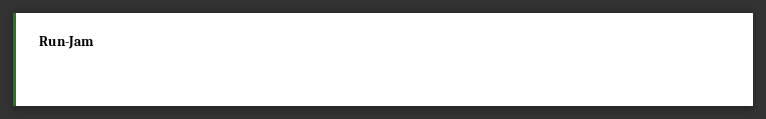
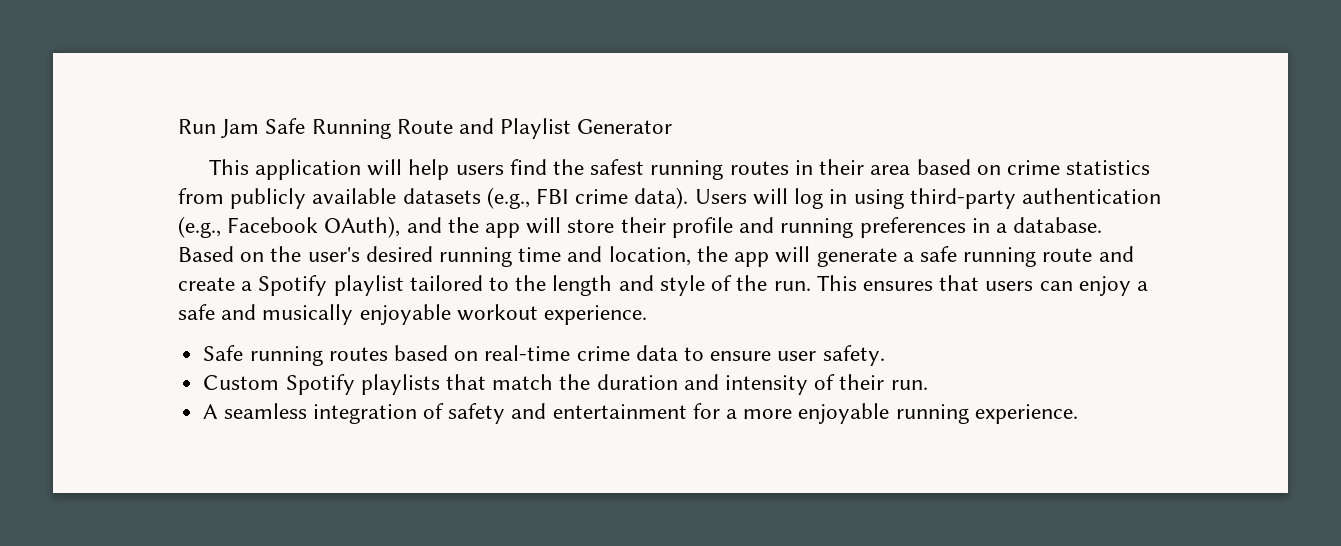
[39,36,94,49] Run-Jam -> [178,118,673,139] [208,159,1151,180] [178,187,1161,209] [178,216,1103,238] [178,246,1134,267] [178,275,1148,296] [178,304,648,325] [203,345,885,366] [203,374,928,395] [203,403,1078,424] Run Jam Safe Running Route and Playlist Generator // This application will help users find the safest running routes in their area based on crime statistics from publicly available datasets (e.g., FBI crime data). Users will log in using third-party authentication (e.g., Facebook OAuth), and the app will store their profile and running preferences in a database. Based on the user's desired running time and location, the app will generate a safe running route and create a Spotify playlist tailored to the length and style of the run. This ensures that users can enjoy a safe and musically enjoyable workout experience. // Safe running routes based on real-time crime data to ensure user safety. // Custom Spotify playlists that match the duration and intensity of their run. // A seamless integration of safety and entertainment for a more enjoyable running experience.

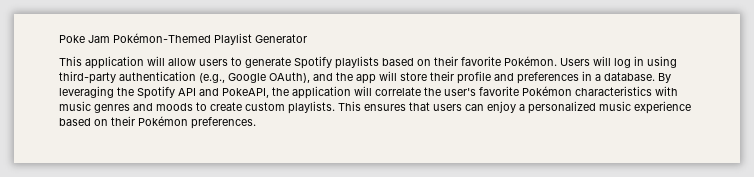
[178,118,495,139] Run Jam Safe Running Route and -> [59,33,211,43] Poke Jam Pokémon-Themed
[408,159,1151,180] [178,187,689,209] help users find the safest running routes in their area based on crime statistics from publicly available datasets (e.g., FBI crime data). -> [168,56,557,69] allow users to generate Spotify playlists based on their favorite Pokémon.
[227,217,319,233] Facebook -> [228,73,266,83] Google
[780,218,854,238] running -> (514, 77) none
[178,246,1134,267] [178,275,811,296] Based on the user's desired running time and location, the app will generate a safe running route and create a Spotify playlist tailored to the length and style of the run. -> [658,73,671,83] [59,86,678,99] [59,101,335,114] By leveraging the Spotify API and PokeAPI, the application will correlate the user's favorite Pokémon characteristics with music genres and moods to create custom playlists.
[178,304,648,325] [203,345,885,366] [203,374,928,395] [203,403,1078,424] safe and musically enjoyable workout experience. // Safe running routes based on real-time crime data to ensure user safety. // Custom Spotify playlists that match the duration and intensity of their run. // A seamless integration of safety and entertainment for a more enjoyable running experience. -> [528,101,691,114] [59,116,256,129] personalized music experience based on their Pokémon preferences.

